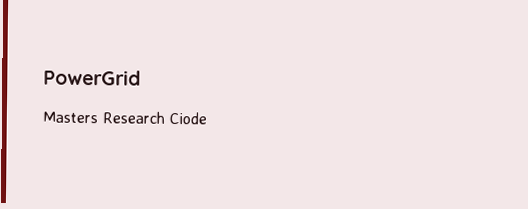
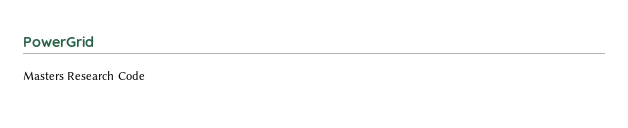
[169,111,207,125] Ciode -> [117,71,145,80] Code

